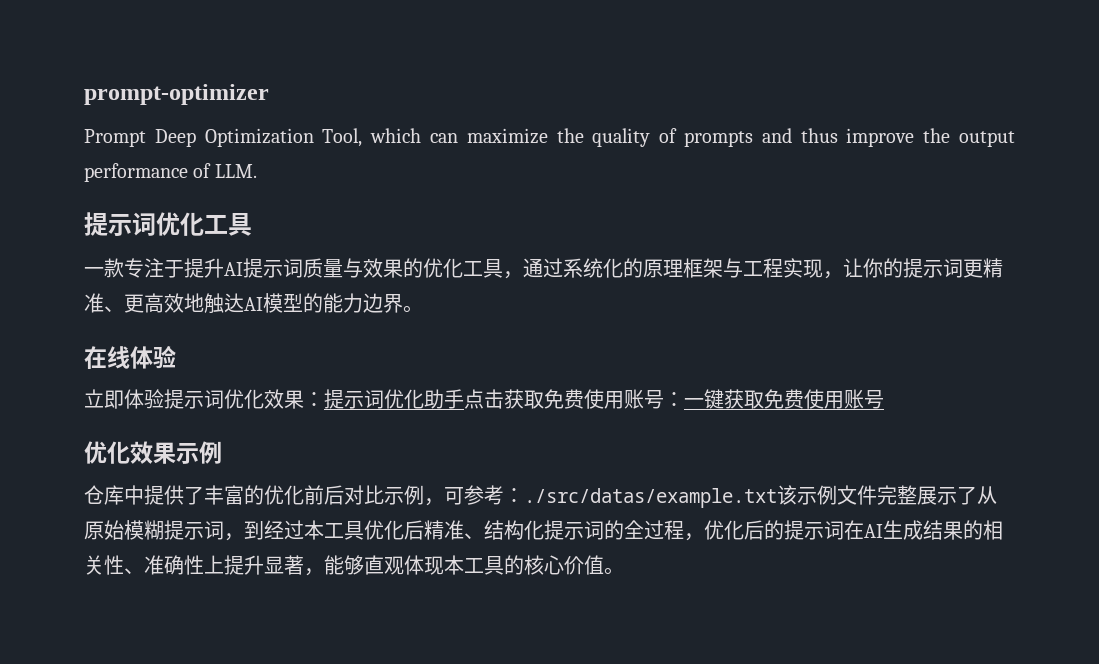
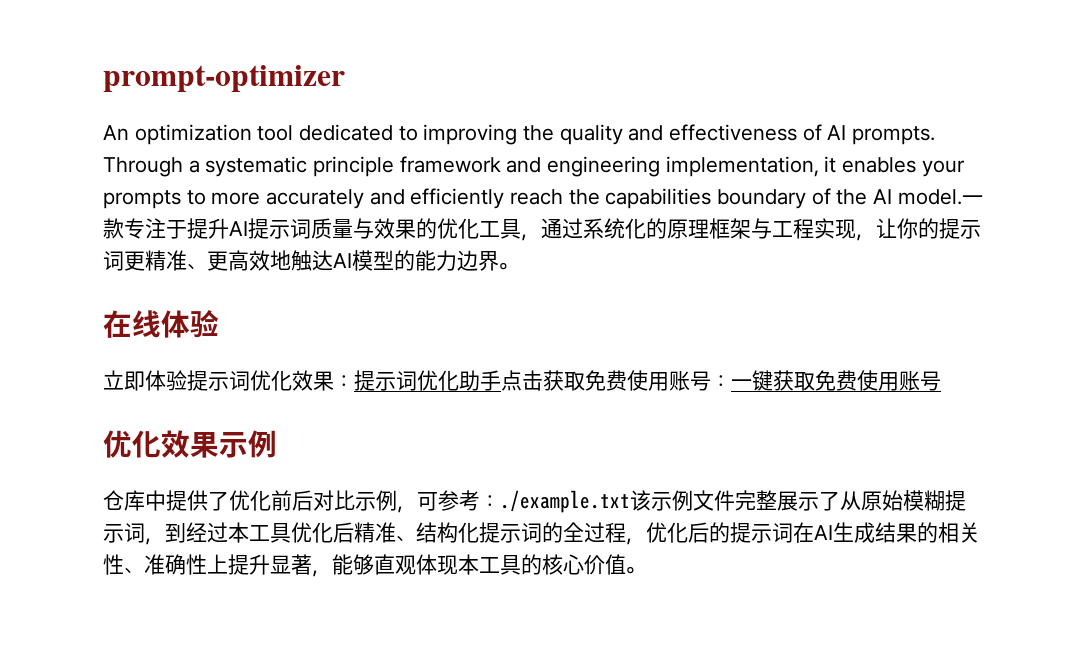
[84,128,1015,147] [84,163,257,182] [84,212,252,236] Prompt Deep Optimization Tool, which can maximize the quality of prompts and thus improve the output performance of LLM. // 提示词优化工具 // -> [103,124,936,145] [103,156,965,177] [103,188,962,209] An optimization tool dedicated to improving the quality and effectiveness of AI prompts. Through a systematic principle framework and engineering implementation, it enables your prompts to more accurately and efficiently reach the capabilities boundary of the AI model.
[204,485,264,505] 丰富的 -> (229, 501) none
[524,488,777,508] ./src/datas/example.txt -> [500,490,630,513] ./example.txt

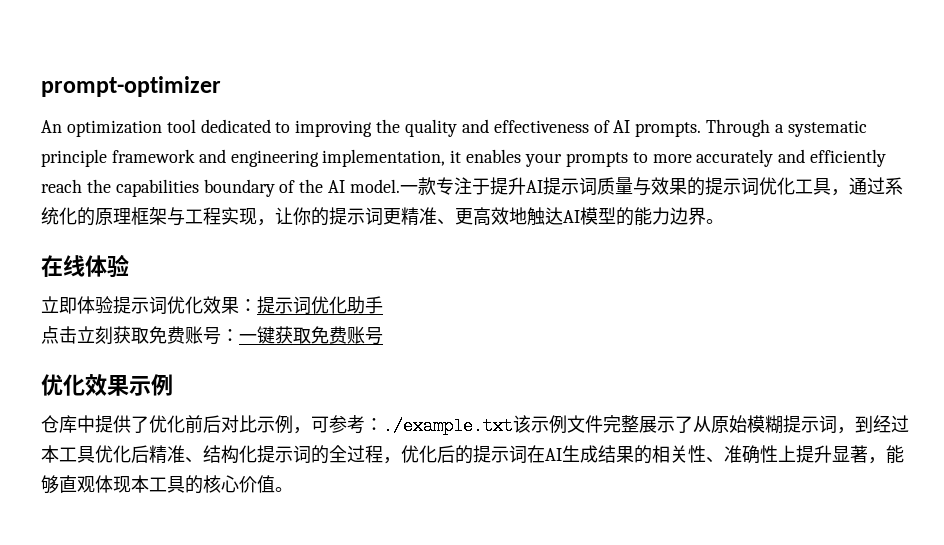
(437, 228) none -> [705,177,760,195] 提示词
[501,370,669,391] 点击获取免费使用 -> [41,326,185,345] // 点击立刻获取免费
[857,370,899,391] 使用 -> (347, 335) none

